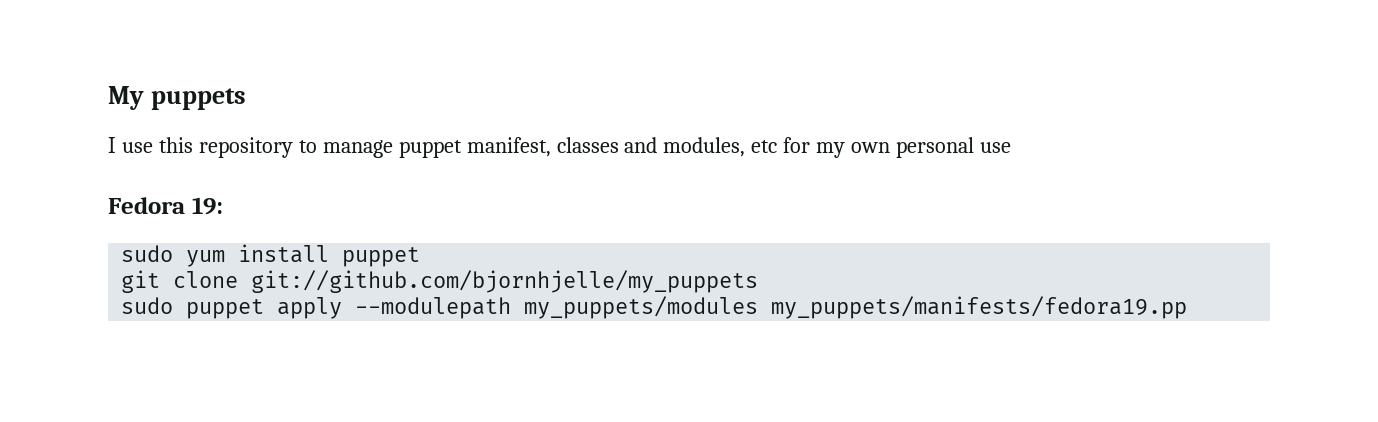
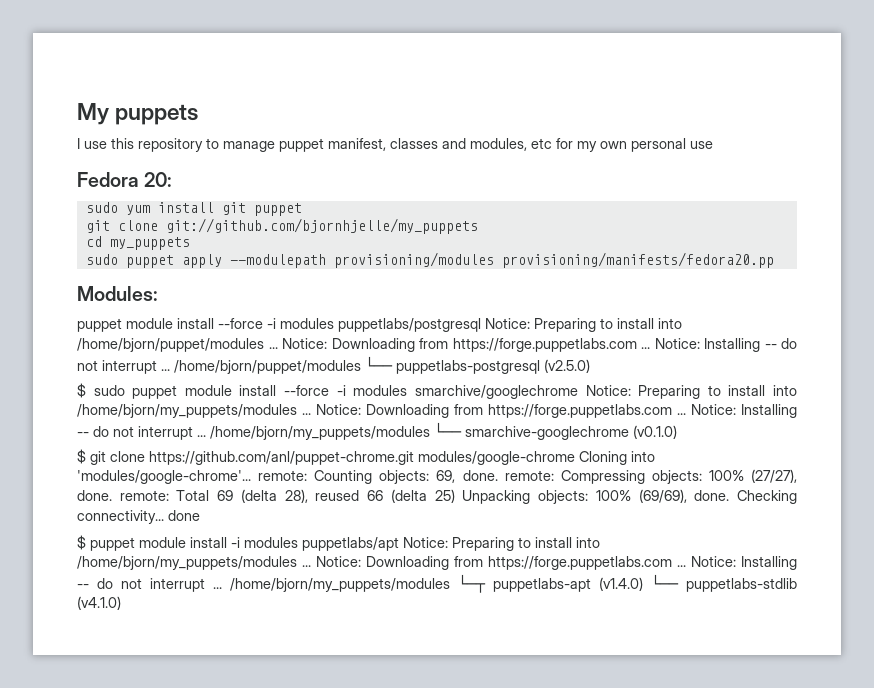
[191,197,223,215] 19: -> [144,172,173,187] 20:
(330, 253) none -> [221,202,246,215] git
(759, 281) none -> [85,236,190,250] // cd my_puppets
[524,296,1188,319] my_puppets/modules my_puppets/manifests/fedora19.pp -> [333,252,774,268] [77,286,158,301] [77,318,682,332] [77,338,797,352] [77,356,590,374] [77,383,798,399] [77,404,797,418] [77,422,677,440] [77,449,655,465] [77,469,798,484] [77,489,798,504] [77,510,200,524] [77,535,600,551] [77,556,797,570] [77,574,797,593] [77,596,121,610] provisioning/modules provisioning/manifests/fedora20.pp // Modules: // puppet module install --force -i modules puppetlabs/postgresql Notice: Preparing to install into /home/bjorn/puppet/modules ... Notice: Downloading from https://forge.puppetlabs.com ... Notice: Installing -- do not interrupt ... /home/bjorn/puppet/modules └── puppetlabs-postgresql (v2.5.0) // $ sudo puppet module install --force -i modules smarchive/googlechrome Notice: Preparing to install into /home/bjorn/my_puppets/modules ... Notice: Downloading from https://forge.puppetlabs.com ... Notice: Installing -- do not interrupt ... /home/bjorn/my_puppets/modules └── smarchive-googlechrome (v0.1.0) // $ git clone https://github.com/anl/puppet-chrome.git modules/google-chrome Cloning into 'modules/google-chrome'... remote: Counting objects: 69, done. remote: Compressing objects: 100% (27/27), done. remote: Total 69 (delta 28), reused 66 (delta 25) Unpacking objects: 100% (69/69), done. Checking connectivity... done // $ puppet module install -i modules puppetlabs/apt Notice: Preparing to install into /home/bjorn/my_puppets/modules ... Notice: Downloading from https://forge.puppetlabs.com ... Notice: Installing -- do not interrupt ... /home/bjorn/my_puppets/modules └─┬ puppetlabs-apt (v1.4.0) └── puppetlabs-stdlib (v4.1.0)

